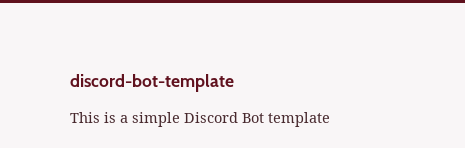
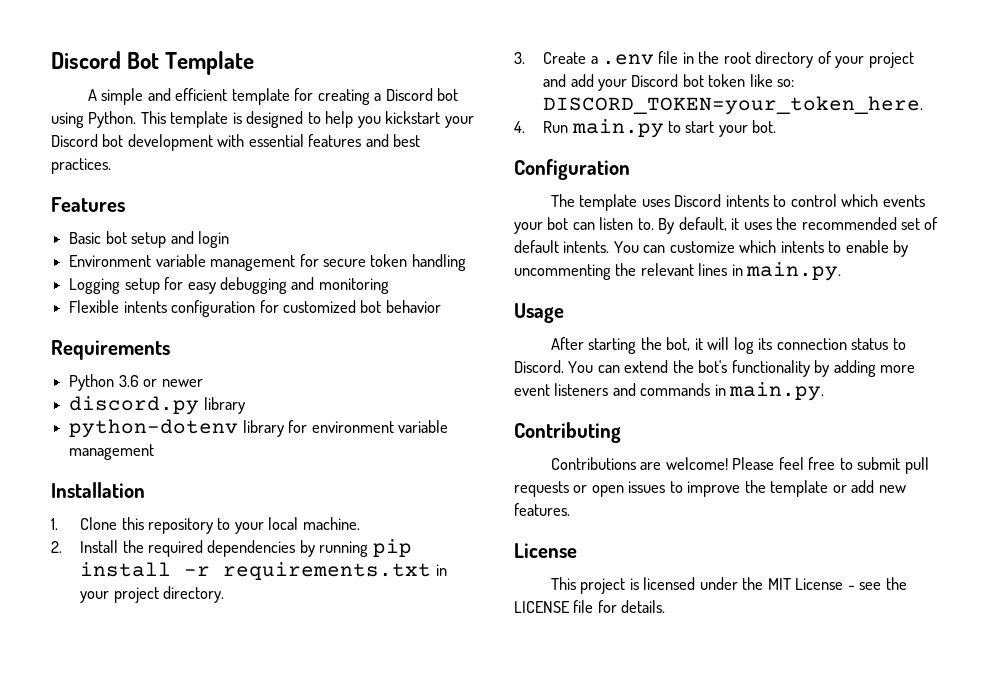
[70,74,234,92] [70,112,330,127] discord-bot-template // This is a simple Discord Bot template -> [51,51,255,75] [87,88,459,105] [51,111,474,128] [51,134,421,151] [51,158,111,174] [51,197,125,212] [69,231,229,248] [69,254,466,271] [69,277,389,294] [69,300,441,317] [51,340,170,360] [69,374,203,391] [69,396,245,415] [69,419,448,438] [69,444,155,460] [51,482,145,498] [51,517,360,534] [51,539,412,557] [80,562,447,580] [80,586,225,603] [514,51,914,68] [543,74,795,91] [543,96,924,115] [514,119,777,138] [514,159,630,180] [550,194,925,211] [514,217,939,234] [514,240,909,257] [514,262,842,281] [514,303,564,323] [550,337,906,354] [514,360,916,377] [514,382,825,401] [514,422,621,443] [550,457,929,474] [514,480,906,497] [514,503,570,516] [514,543,577,558] [550,577,907,594] [514,600,666,613] Discord Bot Template // A simple and efficient template for creating a Discord bot using Python. This template is designed to help you kickstart your Discord bot development with essential features and best practices. // Features // Basic bot setup and login // Environment variable management for secure token handling // Logging setup for easy debugging and monitoring // Flexible intents configuration for customized bot behavior // Requirements // Python 3.6 or newer // discord.py library // python-dotenv library for environment variable management // Installation // 1. Clone this repository to your local machine. // 2. Install the required dependencies by running pip install -r requirements.txt in your project directory. // 3. Create a .env file in the root directory of your project and add your Discord bot token like so: DISCORD_TOKEN=your_token_here. // 4. Run main.py to start your bot. // Configuration // The template uses Discord intents to control which events your bot can listen to. By default, it uses the recommended set of default intents. You can customize which intents to enable by uncommenting the relevant lines in main.py. // Usage // After starting the bot, it will log its connection status to Discord. You can extend the bot's functionality by adding more event listeners and commands in main.py. // Contributing // Contributions are welcome! Please feel free to submit pull requests or open issues to improve the template or add new features. // License // This project is licensed under the MIT License - see the LICENSE file for details.

